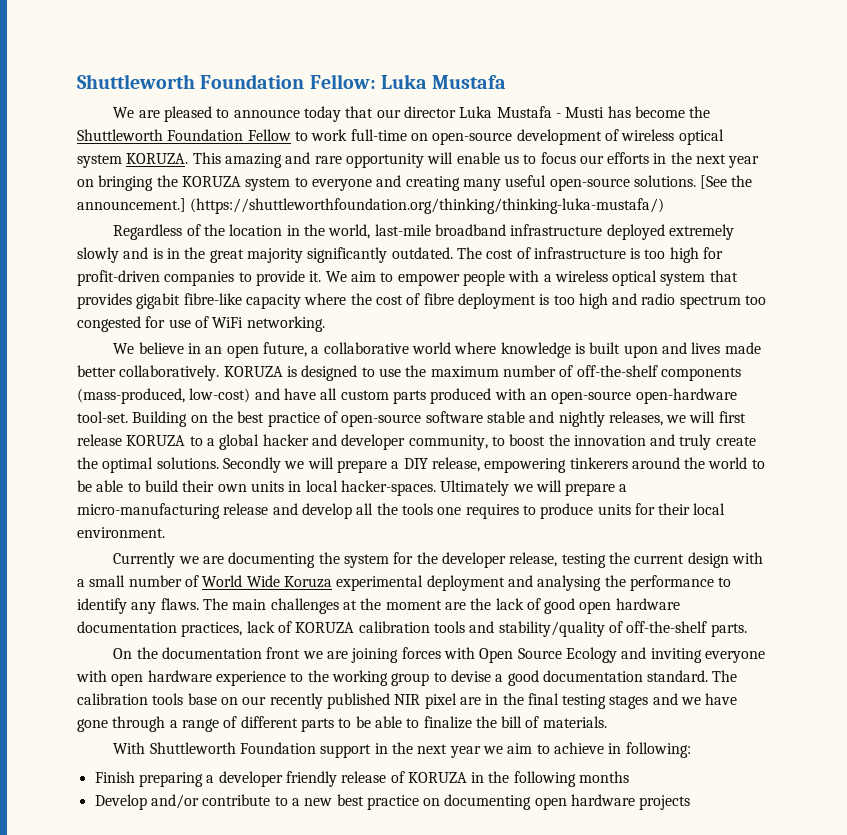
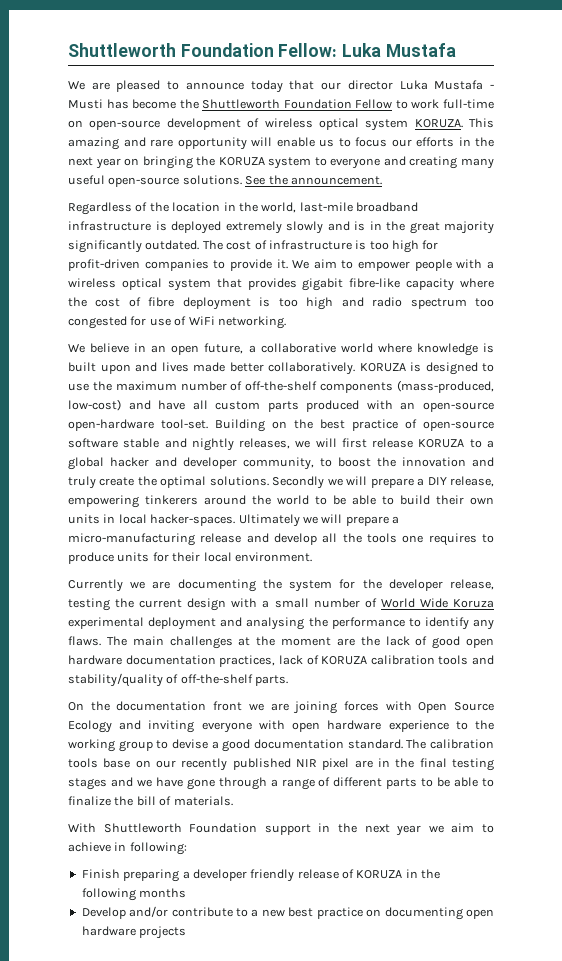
[700,175,753,189] [77,198,665,214] [See the announcement.] (https://shuttleworthfoundation.org/thinking/thinking-luka-mustafa/) -> [245,175,382,185] See the announcement.
(603, 230) none -> [155,221,167,231] is

